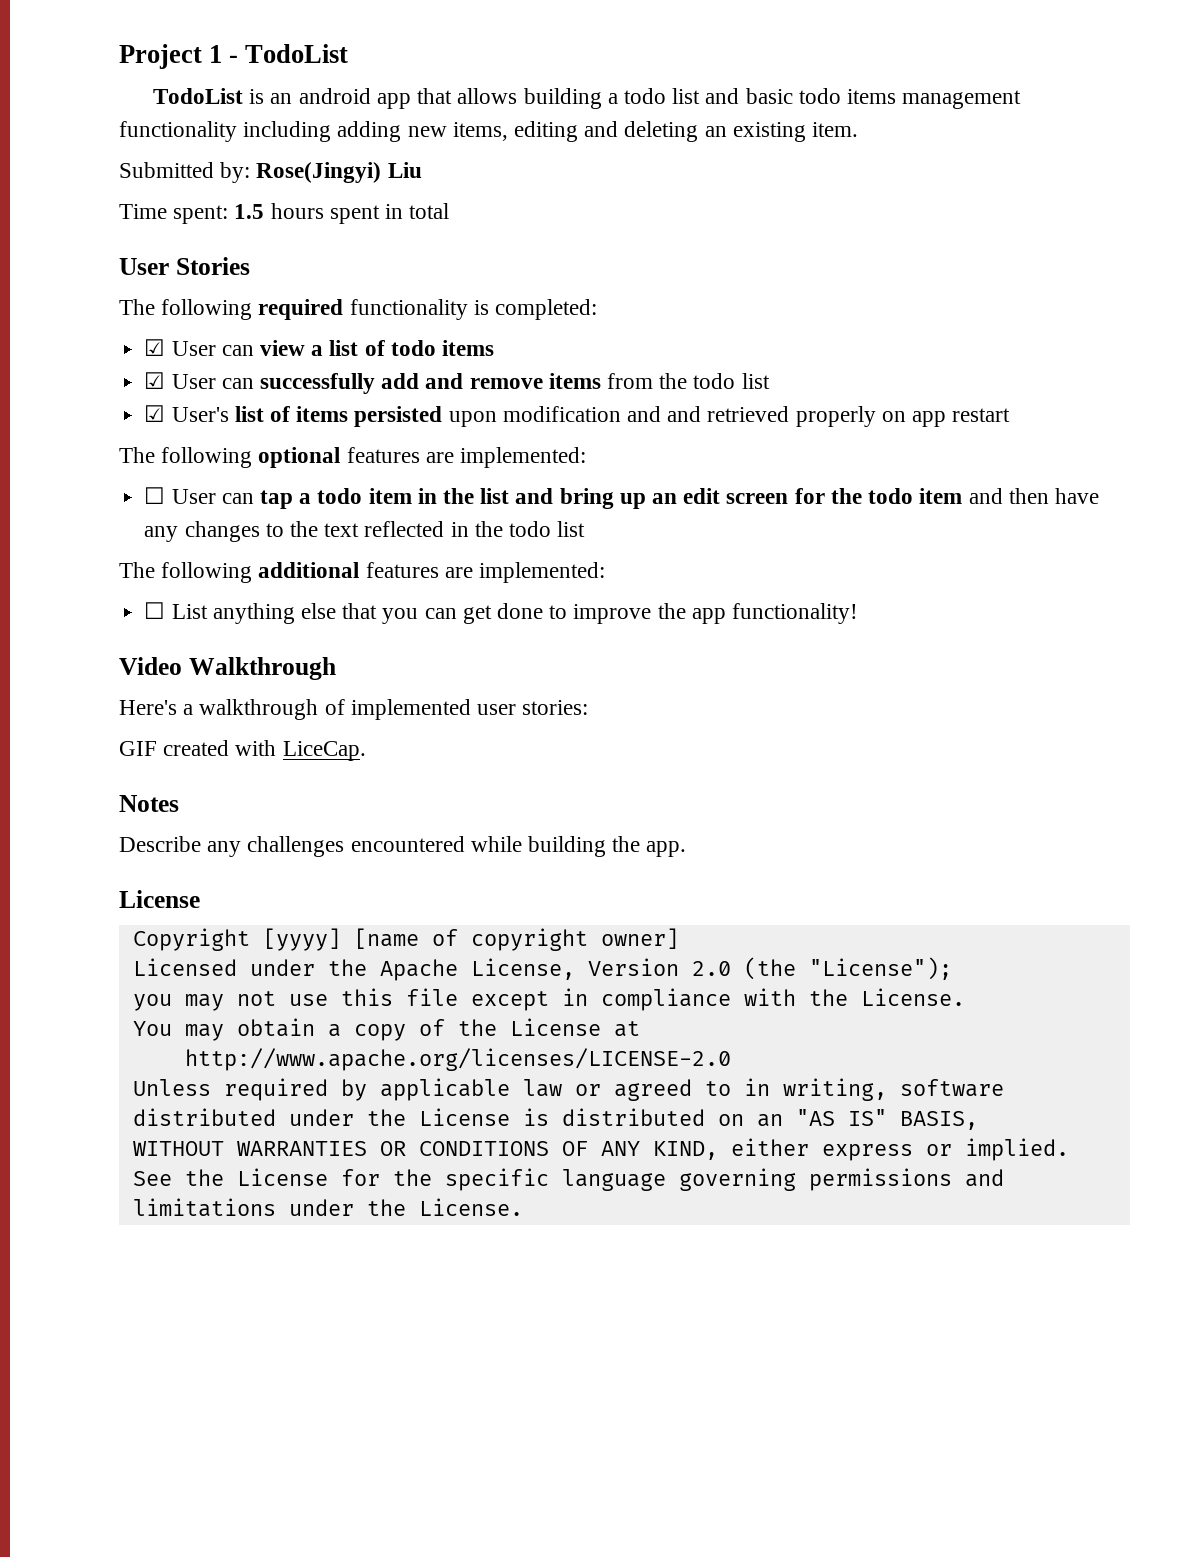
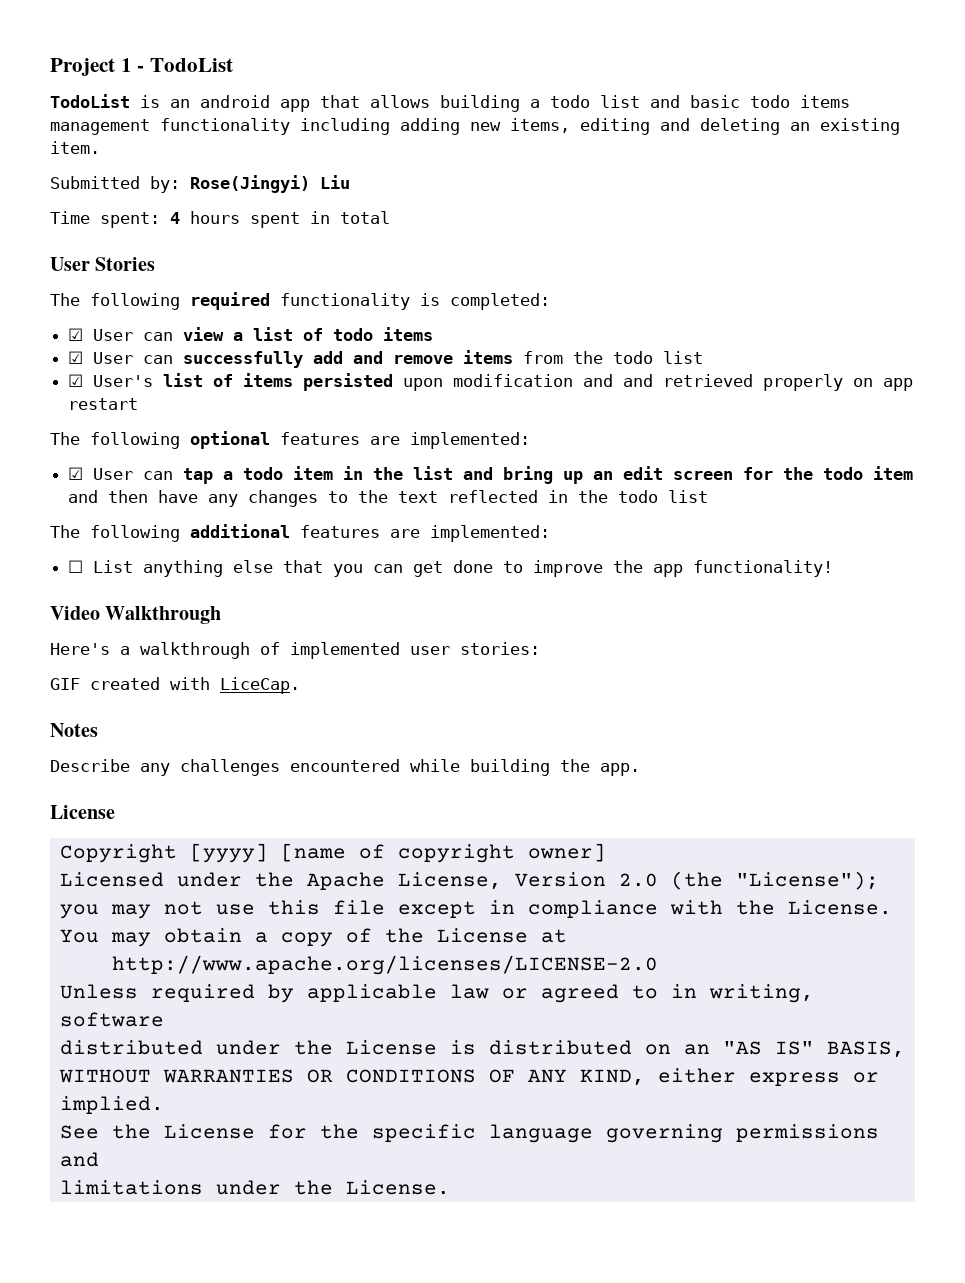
[234,204,265,219] 1.5 -> [170,212,180,224] 4
[144,487,166,504] ☐ -> [68,467,84,480] ☑

